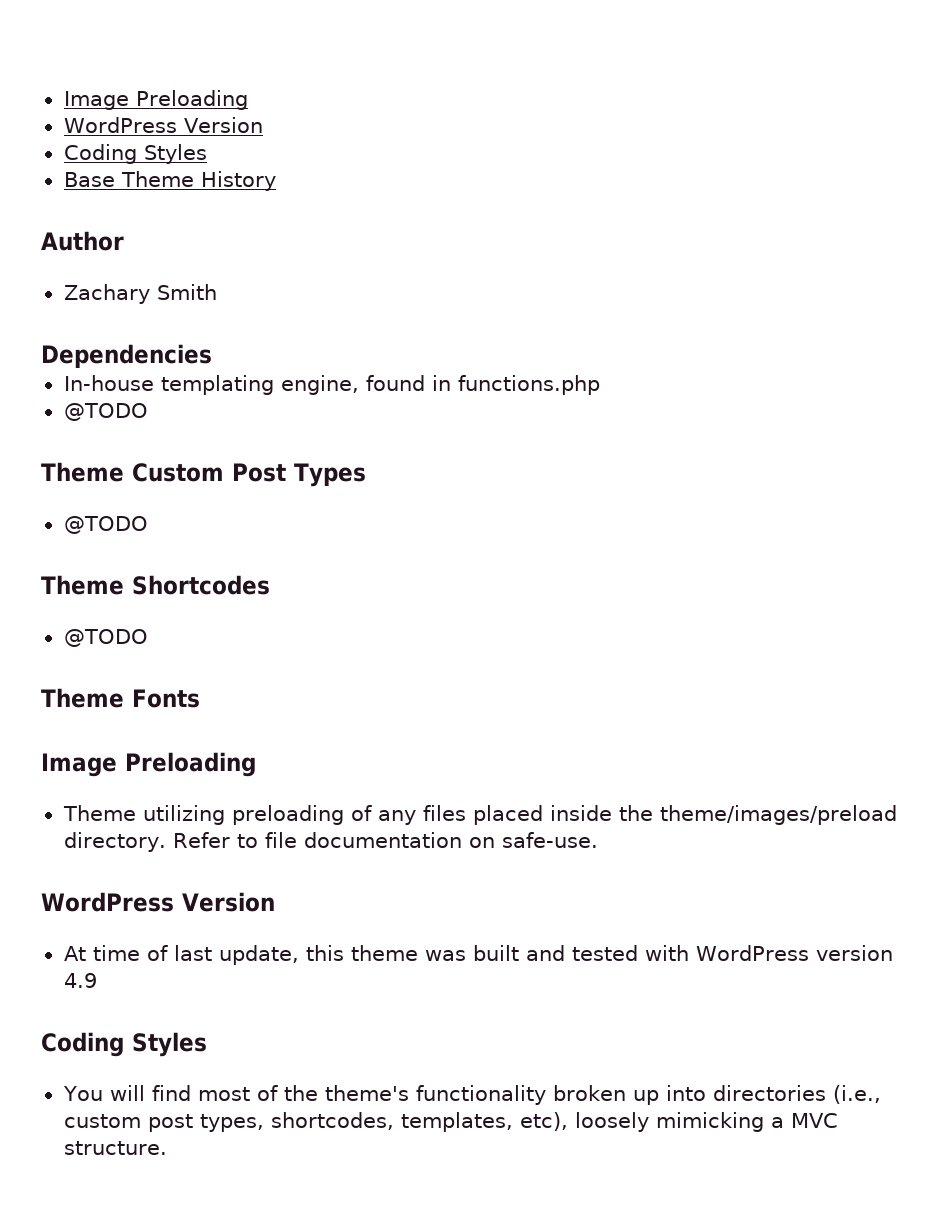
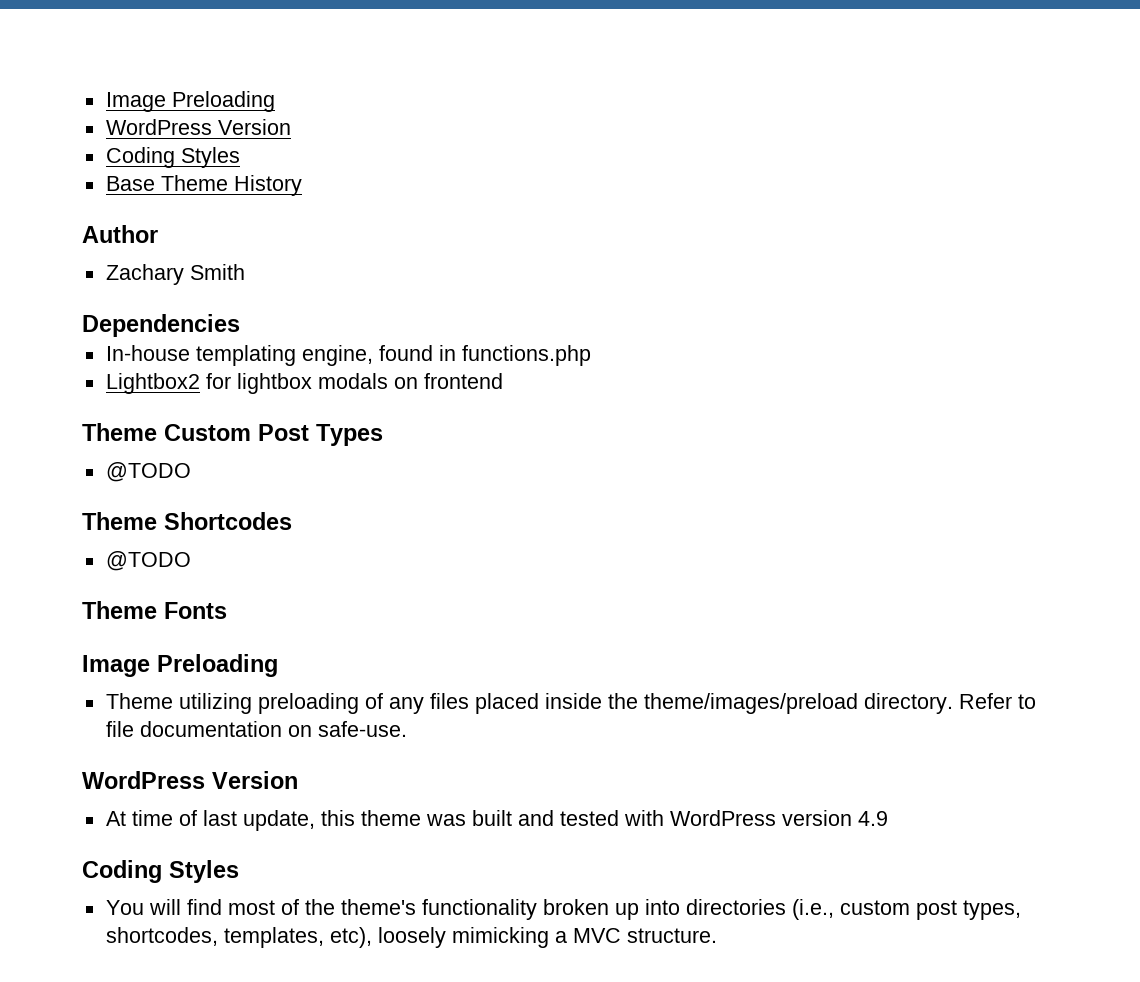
[63,403,148,421] @TODO -> [105,373,503,394] Lightbox2 for lightbox modals on frontend

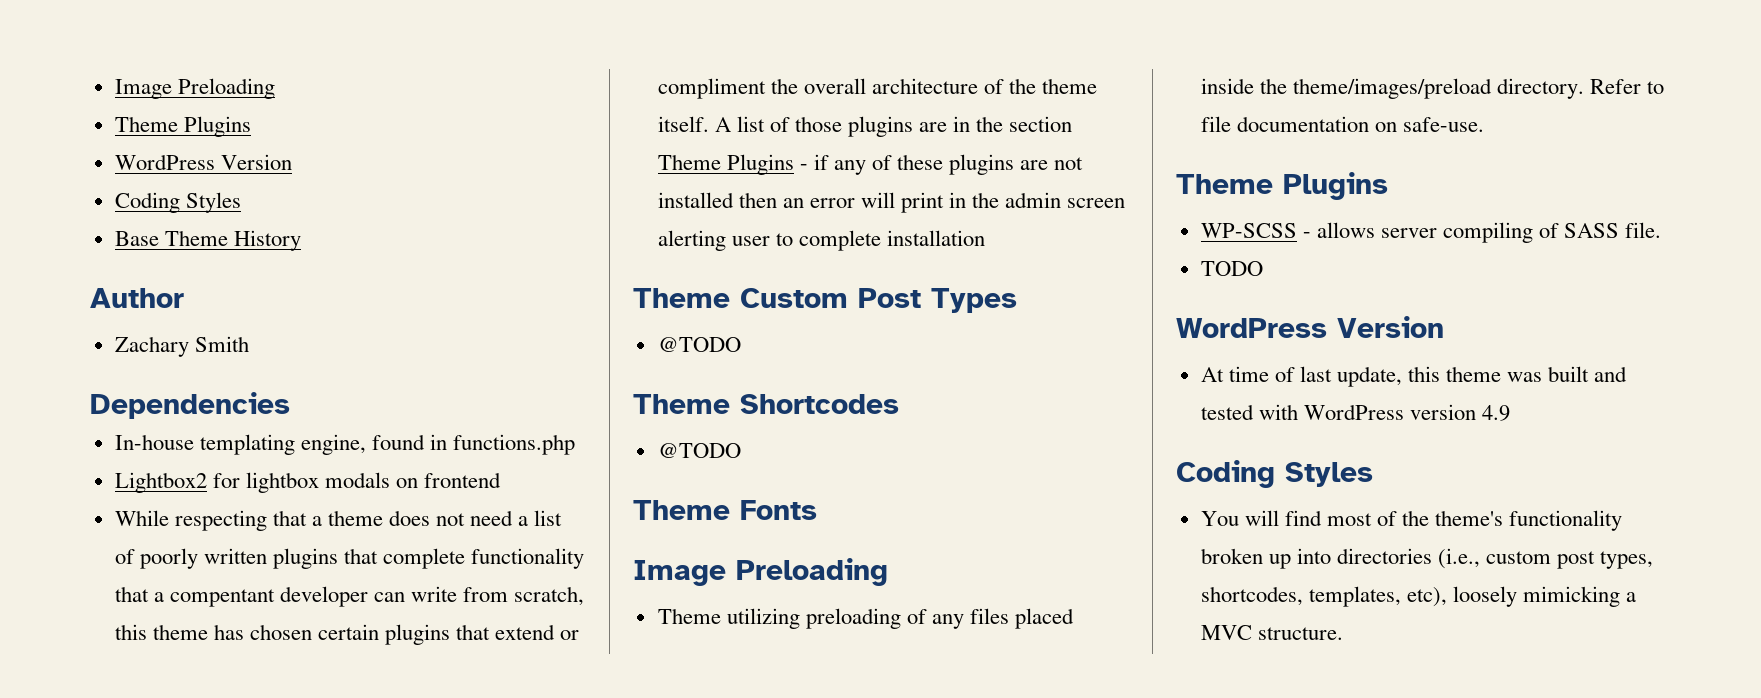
[105,91,275,112] Image Preloading -> [114,78,275,99] [114,116,251,137] Image Preloading // Theme Plugins
(503, 381) none -> [114,510,563,531] [114,548,585,569] [114,586,585,607] [114,624,580,645] [657,78,1098,99] [657,116,1073,137] [657,154,1084,175] [657,192,1126,213] [657,230,986,251] // While respecting that a theme does not need a list of poorly written plugins that complete functionality that a compentant developer can write from scratch, this theme has chosen certain plugins that extend or compliment the overall architecture of the theme itself. A list of those plugins are in the section Theme Plugins - if any of these plugins are not installed then an error will print in the admin screen alerting user to complete installation
(407, 729) none -> [1176,172,1388,200] [1200,222,1662,243] [1200,261,1263,276] // Theme Plugins // WP-SCSS - allows server compiling of SASS file. // TODO

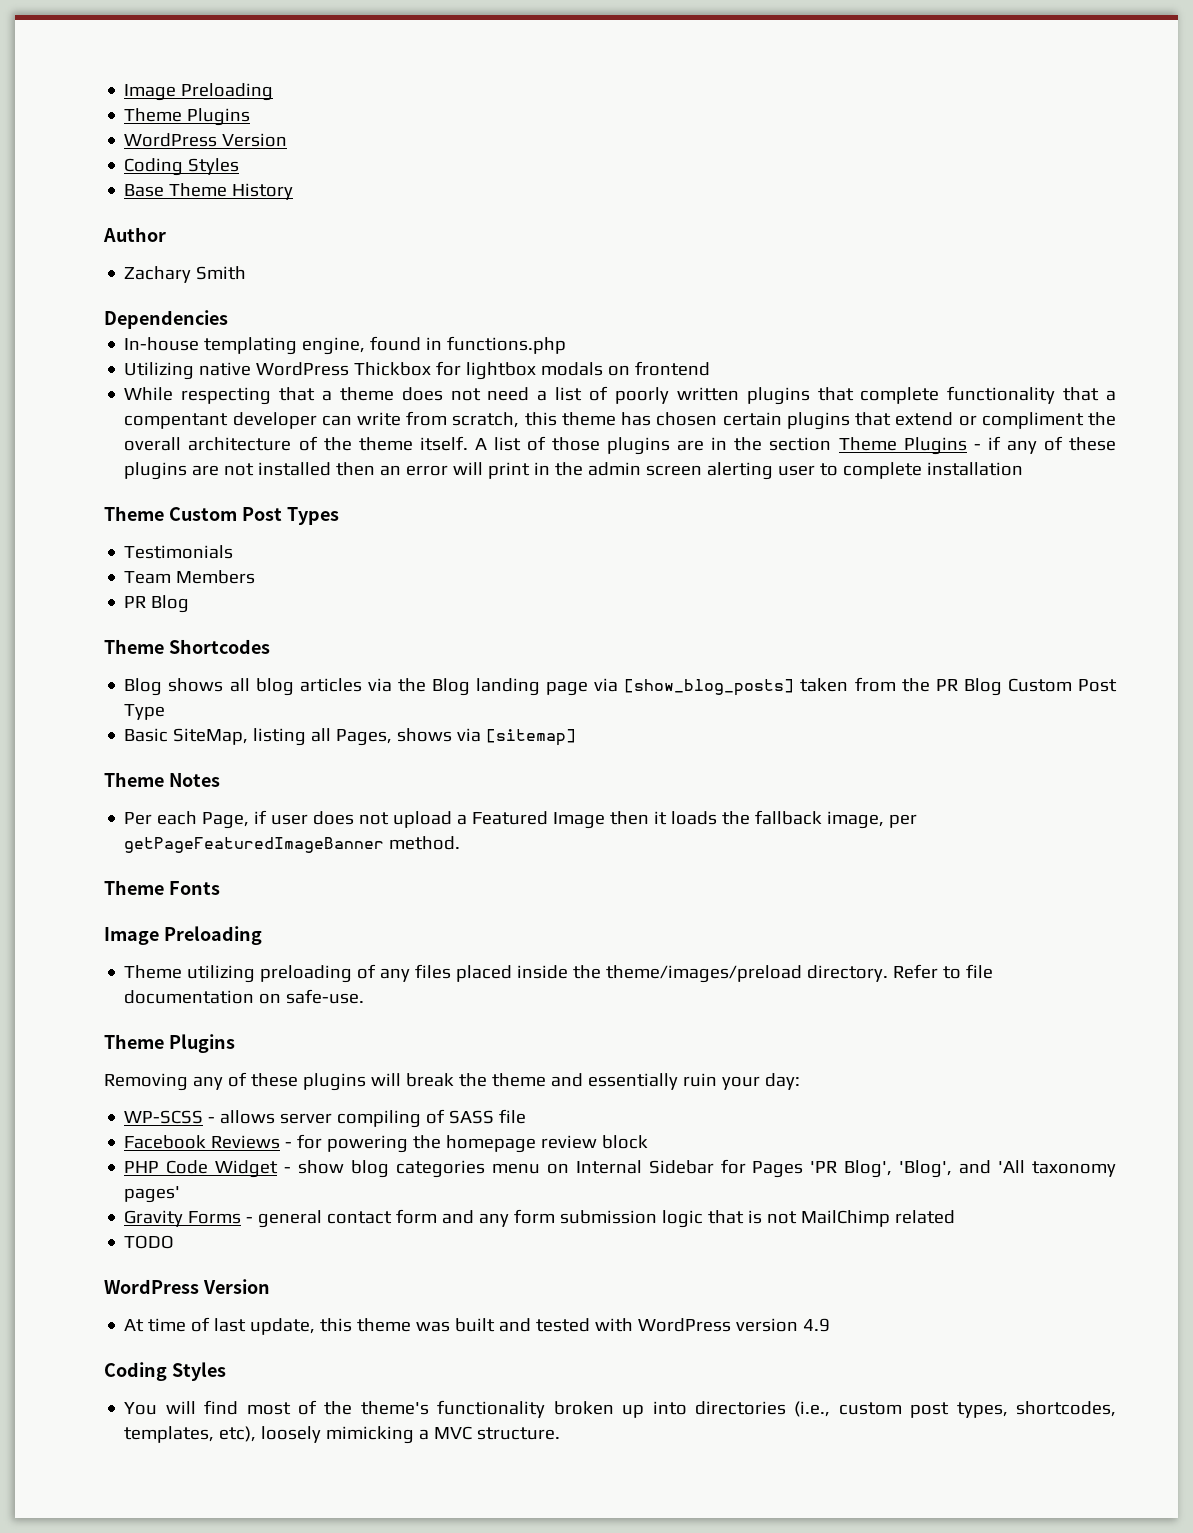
[114,472,207,493] Lightbox2 -> [124,362,432,380] Utilizing native WordPress Thickbox
[657,337,741,352] [633,394,899,414] [657,443,741,458] @TODO // Theme Shortcodes // @TODO -> [124,545,234,559] [124,570,256,584] [124,595,190,613] [104,639,270,654] [124,677,1117,696] [124,704,166,720] [124,728,577,746] [104,772,220,787] [124,810,918,829] [124,836,461,853] Testimonials // Team Members // PR Blog // Theme Shortcodes // Blog shows all blog articles via the Blog landing page via [show_blog_posts] taken from the PR Blog Custom Post Type // Basic SiteMap, listing all Pages, shows via [sitemap] // Theme Notes // Per each Page, if user does not upload a Featured Image then it loads the fallback image, per getPageFeaturedImageBanner method.
(1388, 186) none -> [104,1072,800,1091] // Removing any of these plugins will break the theme and essentially ruin your day:
[1625,222,1662,238] file. -> [499,1109,527,1124] [124,1134,649,1153] [124,1159,1116,1178] [124,1186,181,1203] [124,1209,956,1228] file // Facebook Reviews - for powering the homepage review block // PHP Code Widget - show blog categories menu on Internal Sidebar for Pages 'PR Blog', 'Blog', and 'All taxonomy pages' // Gravity Forms - general contact form and any form submission logic that is not MailChimp related

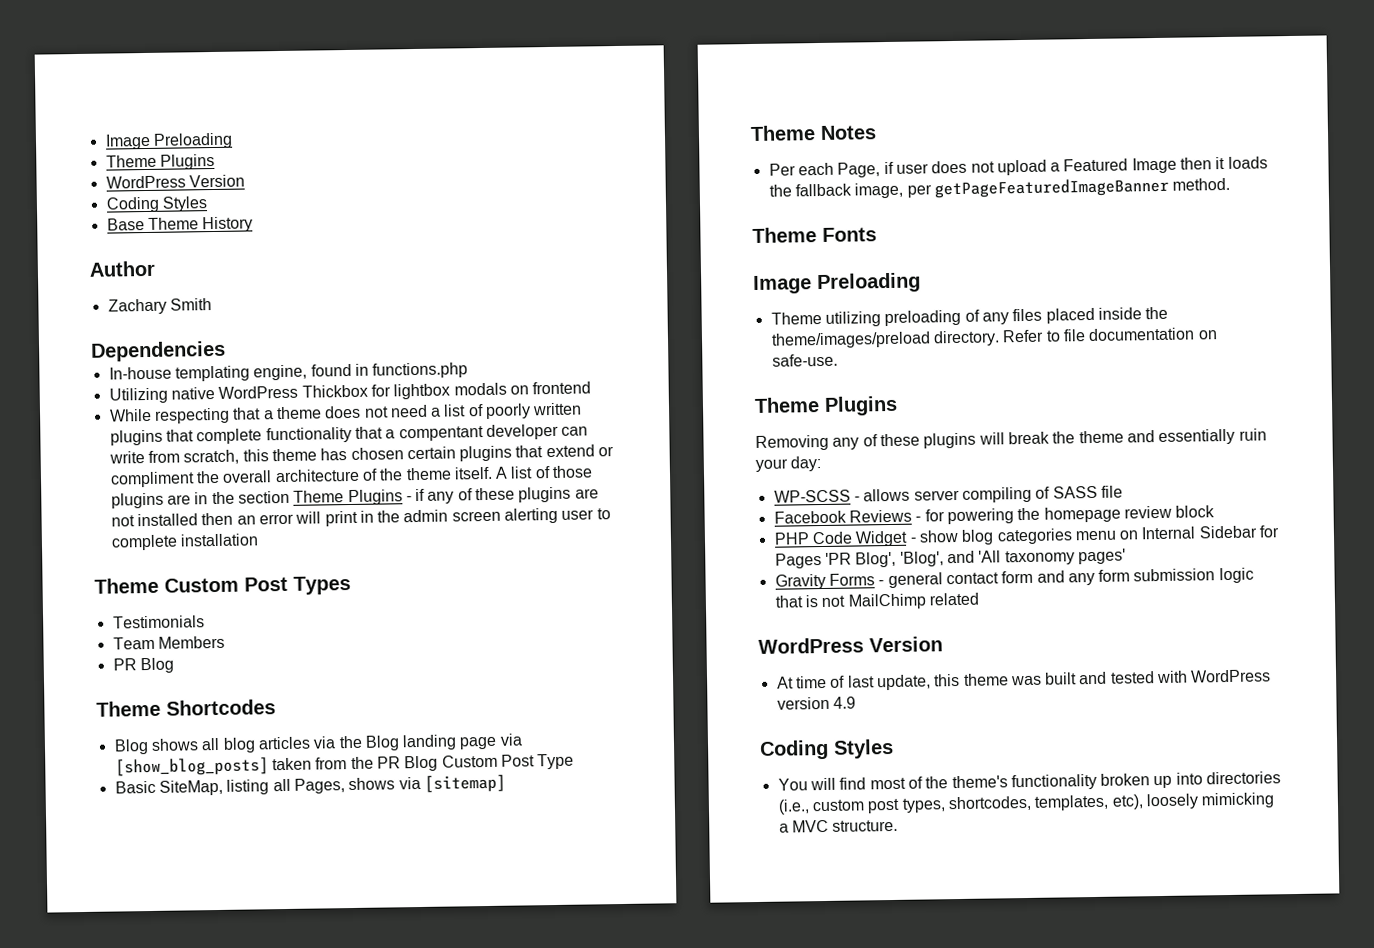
[124,1235,175,1249] // TODO -> (979, 599) none

